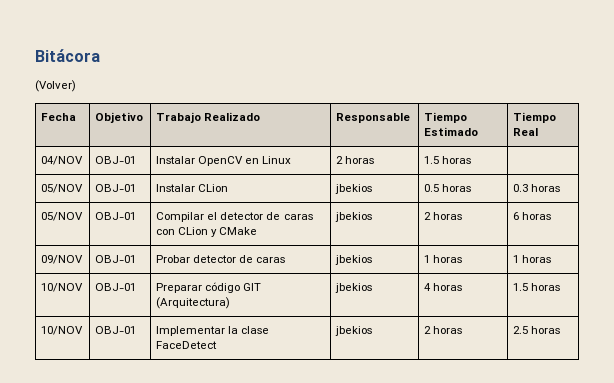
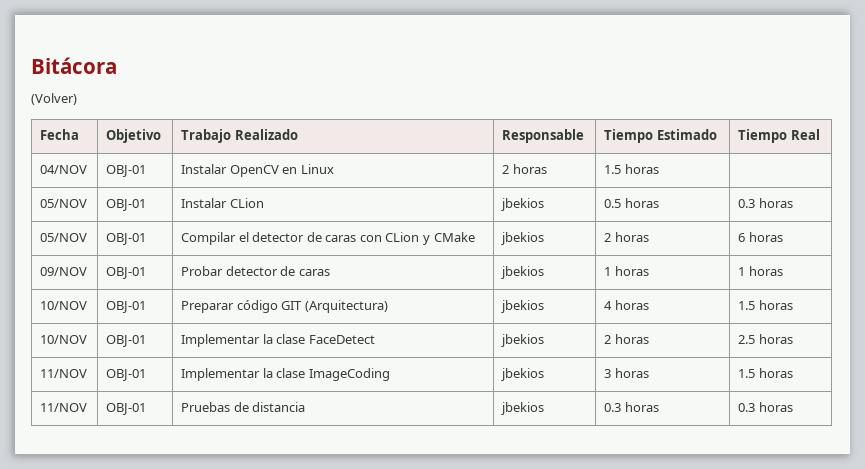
(561, 330) none -> [40,369,88,378] [106,369,147,381] [181,368,390,381] [501,368,545,381] [604,368,649,378] [738,368,793,378] [40,403,88,412] [106,403,147,415] [181,402,306,412] [501,402,545,415] [604,402,659,412] [738,402,793,412] // 11/NOV | OBJ-01 | Implementar la clase ImageCoding | jbekios | 3 horas | 1.5 horas // 11/NOV | OBJ-01 | Pruebas de distancia | jbekios | 0.3 horas | 0.3 horas

